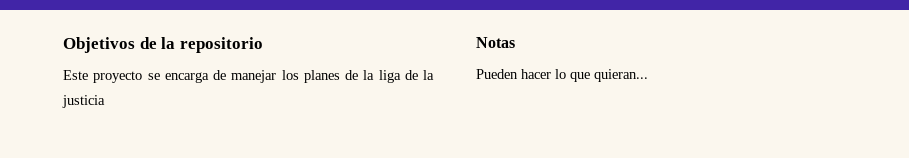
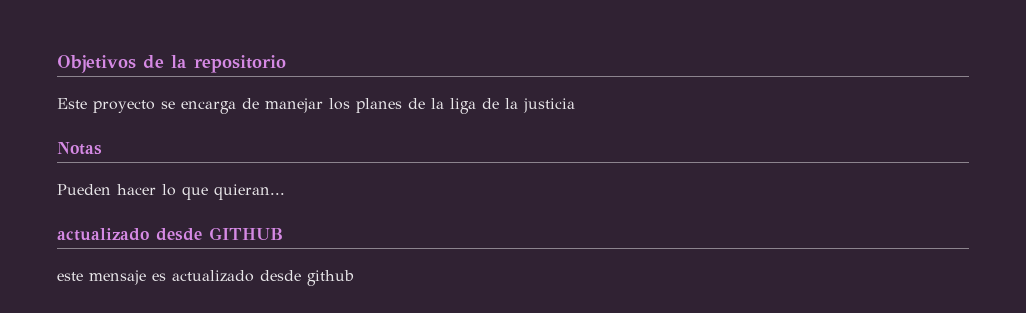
(648, 75) none -> [57,227,283,241] [57,270,354,286] // actualizado desde GITHUB // este mensaje es actualizado desde github

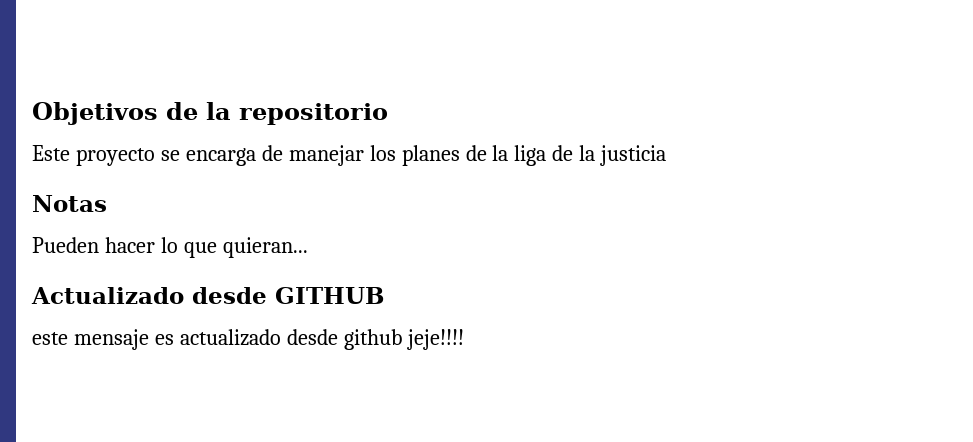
[57,228,149,241] actualizado -> [31,287,184,304] Actualizado
(354, 278) none -> [406,329,464,350] jeje!!!!

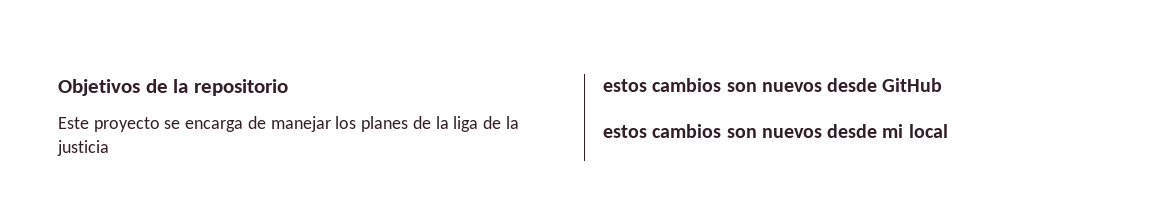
[32,195,107,212] [32,237,308,258] [31,287,384,304] [32,329,464,350] Notas // Pueden hacer lo que quieran... // Actualizado desde GITHUB // este mensaje es actualizado desde github jeje!!!! -> [603,78,943,92] [603,124,948,138] estos cambios son nuevos desde GitHub // estos cambios son nuevos desde mi local

